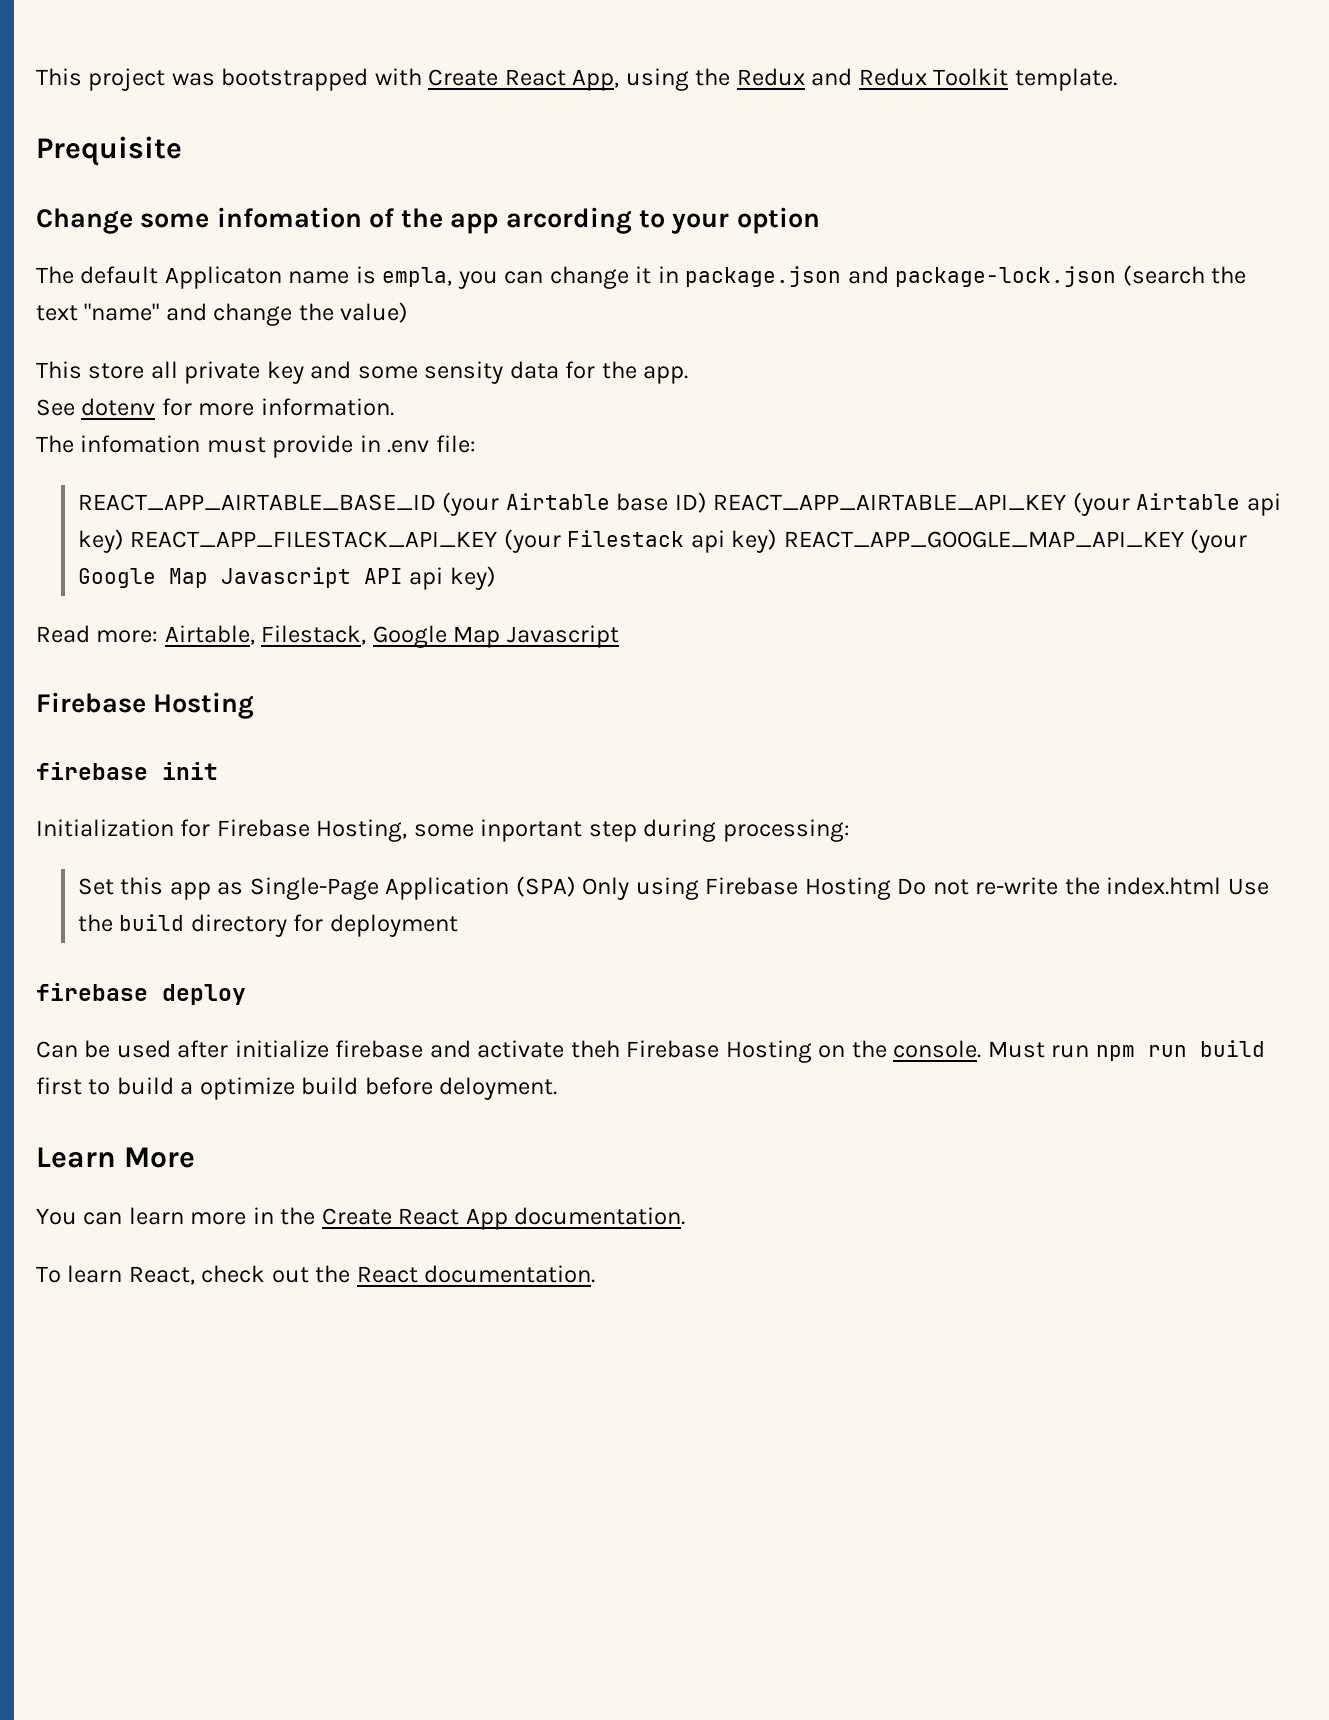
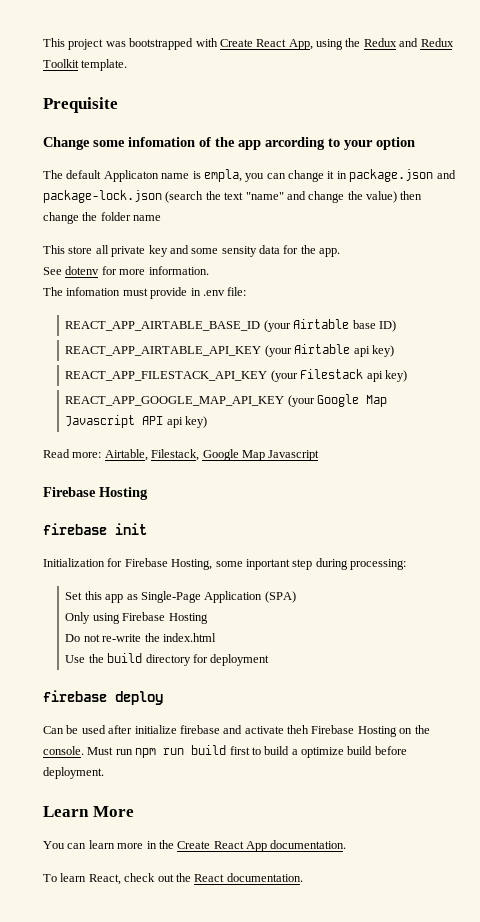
(409, 312) none -> [400,191,423,200] [43,212,162,224] then change the folder name
(707, 502) none -> (396, 326) //
(125, 541) none -> (394, 351) //
(778, 541) none -> (407, 376) //
(576, 886) none -> (296, 597) //
(891, 888) none -> (208, 618) //
(1222, 886) none -> (216, 637) //
[439,1077,558,1100] deloyment. -> [43,767,104,779] deployment.

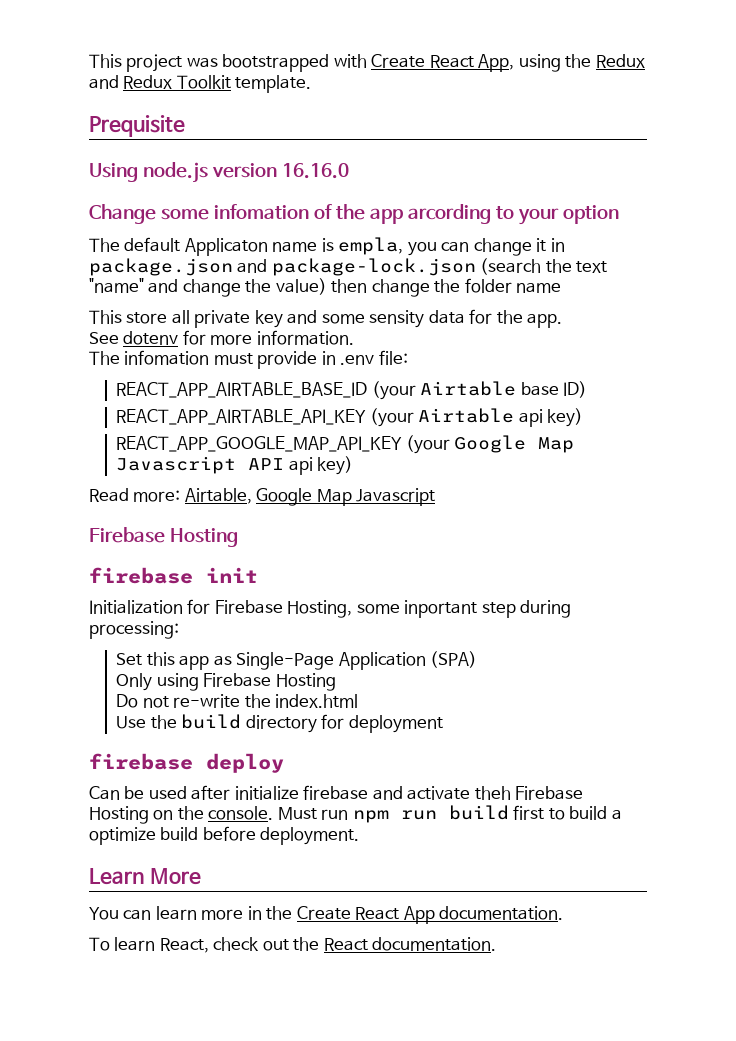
(118, 105) none -> [89,162,349,183] // Using node.js version 16.16.0
[65,369,407,382] // REACT_APP_FILESTACK_API_KEY (your Filestack api key) -> (584, 417) none
[151,449,200,461] Filestack, -> (252, 496) none

